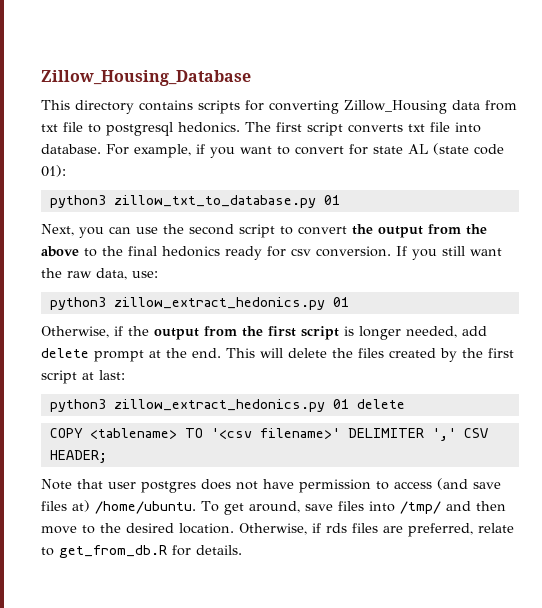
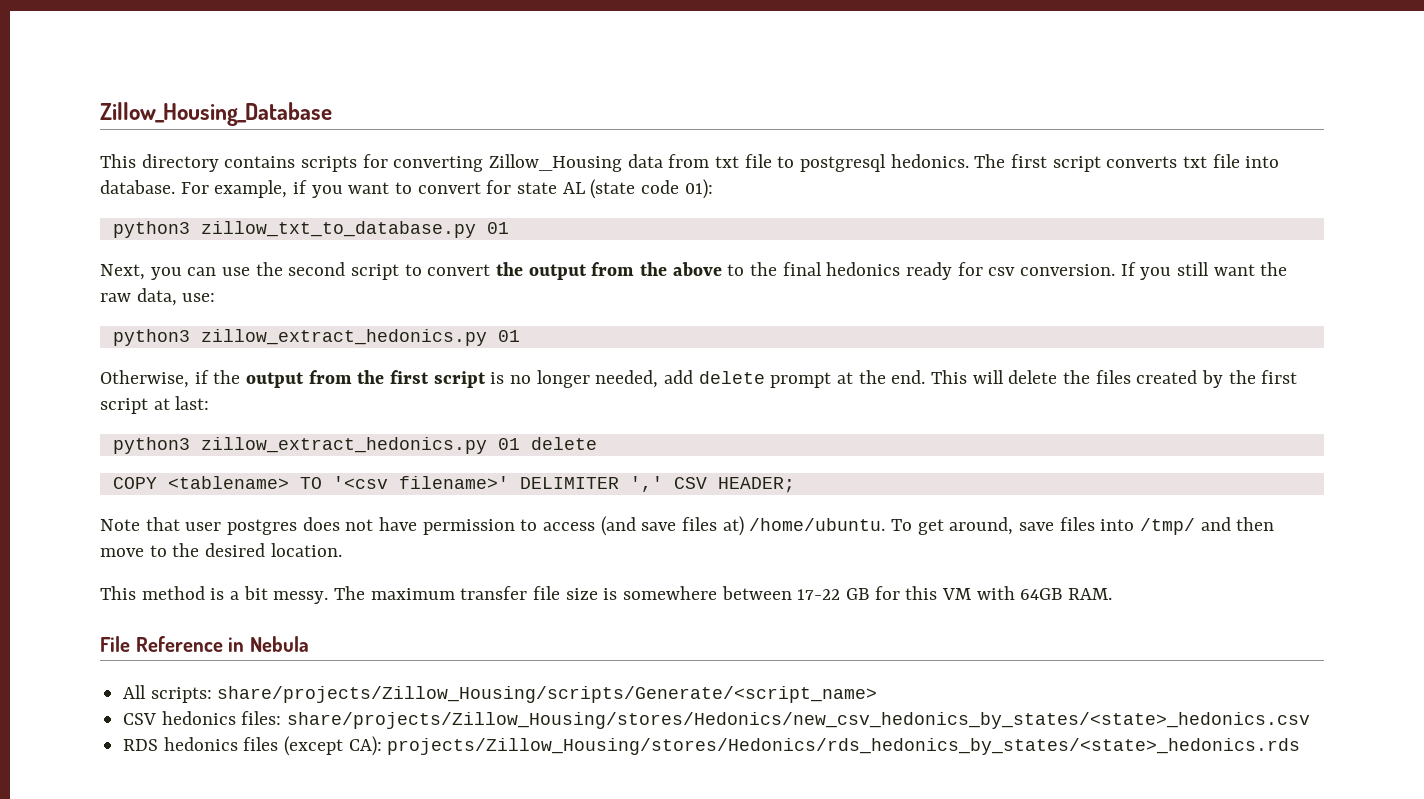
(354, 331) none -> [510,375,532,384] no
[239,523,514,537] [41,545,242,558] Otherwise, if rds files are preferred, relate to get_from_db.R for details. -> [100,586,1113,604] [100,636,309,652] [123,685,878,703] [123,711,1311,729] [123,736,1301,756] // This method is a bit messy. The maximum transfer file size is somewhere between 17-22 GB for this VM with 64GB RAM. // File Reference in Nebula // All scripts: share/projects/Zillow_Housing/scripts/Generate/<script_name> // CSV hedonics files: share/projects/Zillow_Housing/stores/Hedonics/new_csv_hedonics_by_states/<state>_hedonics.csv // RDS hedonics files (except CA): projects/Zillow_Housing/stores/Hedonics/rds_hedonics_by_states/<state>_hedonics.rds

